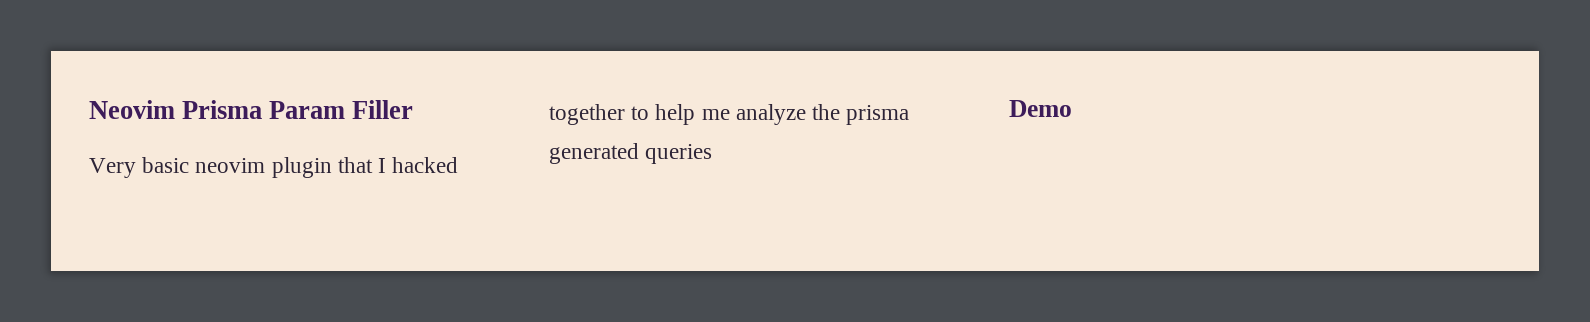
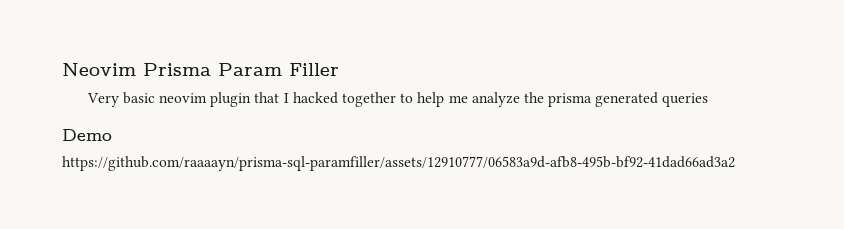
(1072, 108) none -> [62,156,735,171] // https://github.com/raaaayn/prisma-sql-paramfiller/assets/12910777/06583a9d-afb8-495b-bf92-41dad66ad3a2

